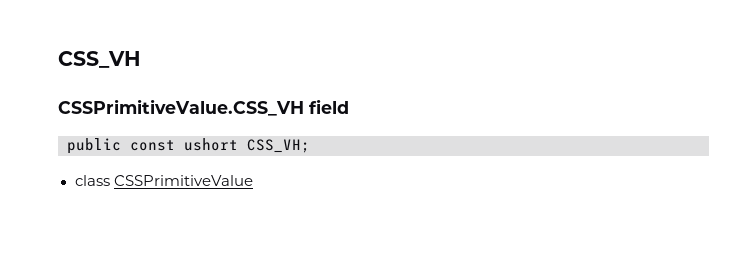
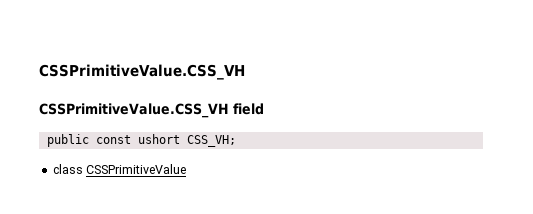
[58,51,141,68] CSS_VH -> [39,64,245,80] CSSPrimitiveValue.CSS_VH

